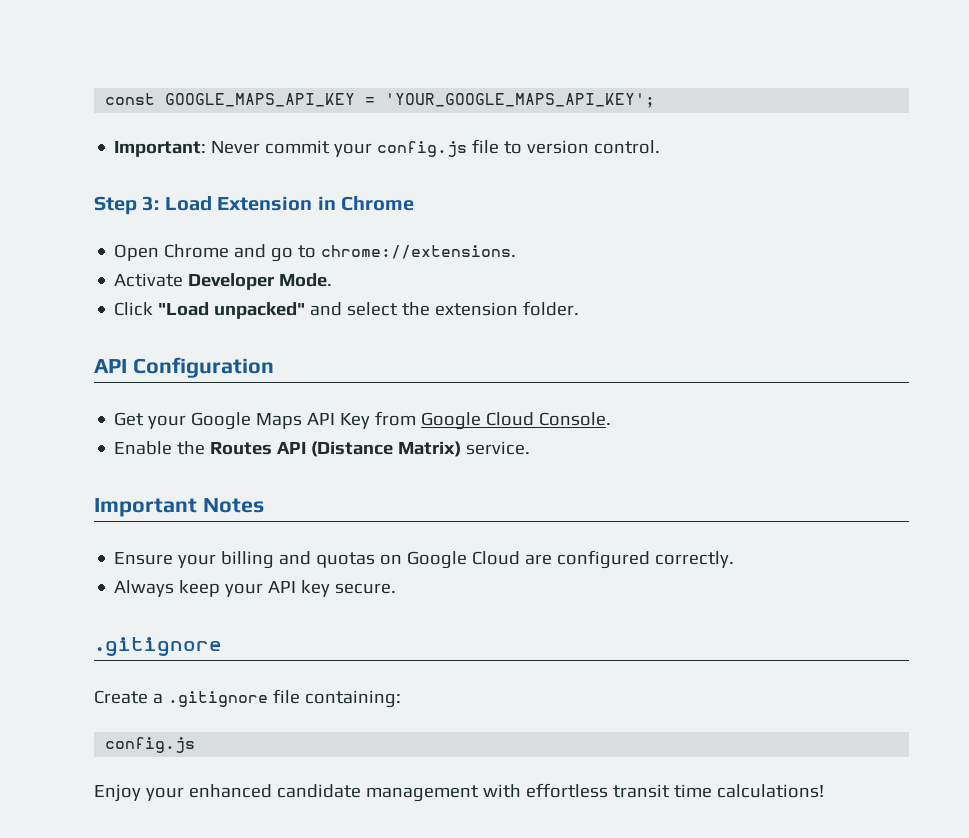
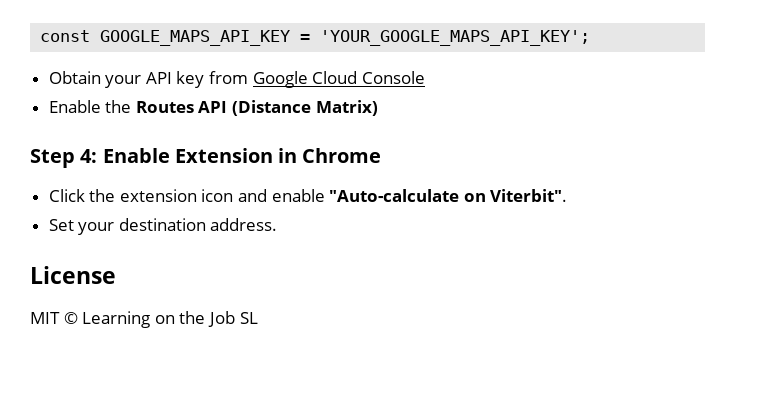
[114,139,661,157] [94,196,414,215] [114,244,517,262] [114,273,333,290] [114,301,580,319] [94,357,274,378] [114,412,371,430] Important: Never commit your config.js file to version control. // Step 3: Load Extension in Chrome // Open Chrome and go to chrome://extensions. // Activate Developer Mode. // Click "Load unpacked" and select the extension folder. // API Configuration // Get your Google Maps API Key -> [48,71,205,88] Obtain your API key
[539,412,612,426] Console. -> [361,71,425,84] Console
[466,441,531,455] [94,498,264,517] [114,550,735,569] [114,580,397,597] [94,637,222,656] [94,689,401,708] [105,737,196,753] [94,783,824,802] service. // Important Notes // Ensure your billing and quotas on Google Cloud are configured correctly. // Always keep your API key secure. // .gitignore // Create a .gitignore file containing: // config.js // Enjoy your enhanced candidate management with effortless transit time calculations! -> [30,148,382,168] [48,189,568,202] [48,218,278,235] [30,266,116,284] [30,311,258,328] // Step 4: Enable Extension in Chrome // Click the extension icon and enable "Auto-calculate on Viterbit". // Set your destination address. // License // MIT © Learning on the Job SL

